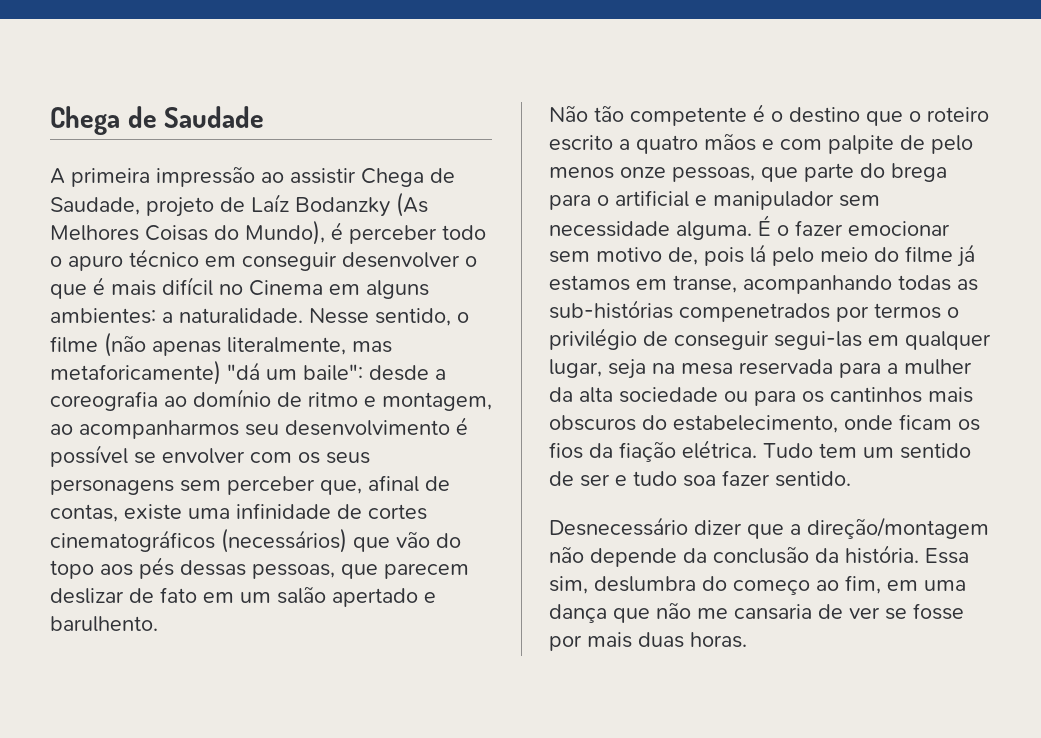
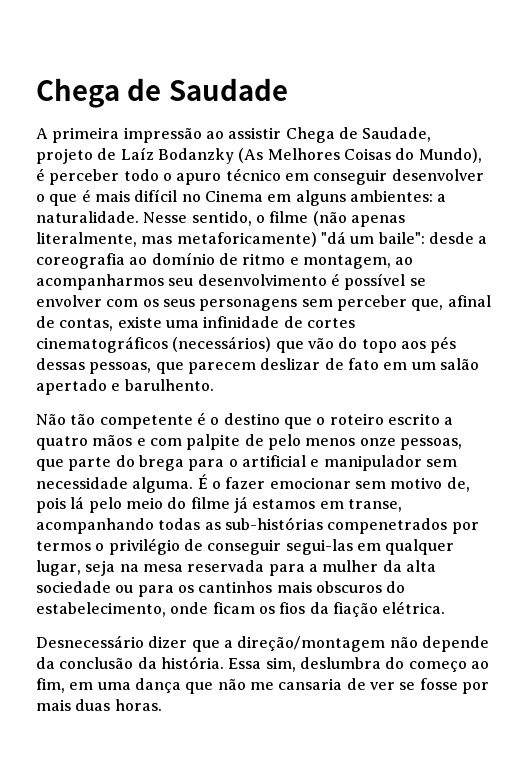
[763,443,971,459] [549,470,851,487] Tudo tem um sentido de ser e tudo soa fazer sentido. -> (446, 607) none

